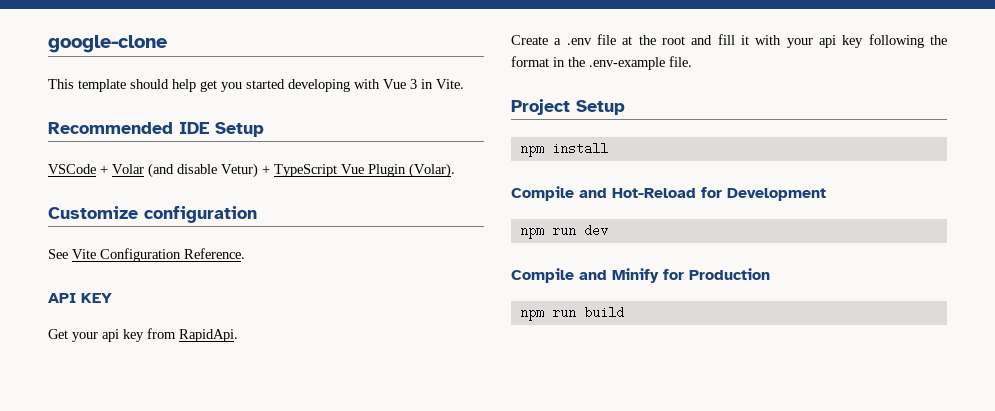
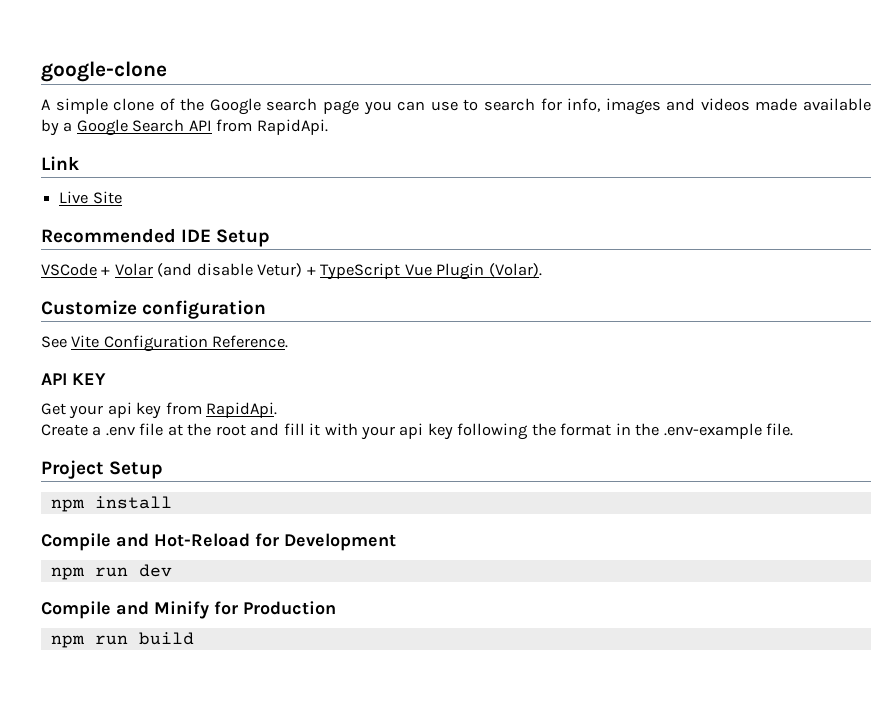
[48,79,464,92] This template should help get you started developing with Vue 3 in Vite. -> [41,98,871,115] [41,119,328,136] [41,156,79,170] [59,191,122,204] A simple clone of the Google search page you can use to search for info, images and videos made available by a Google Search API from RapidApi. // Link // Live Site

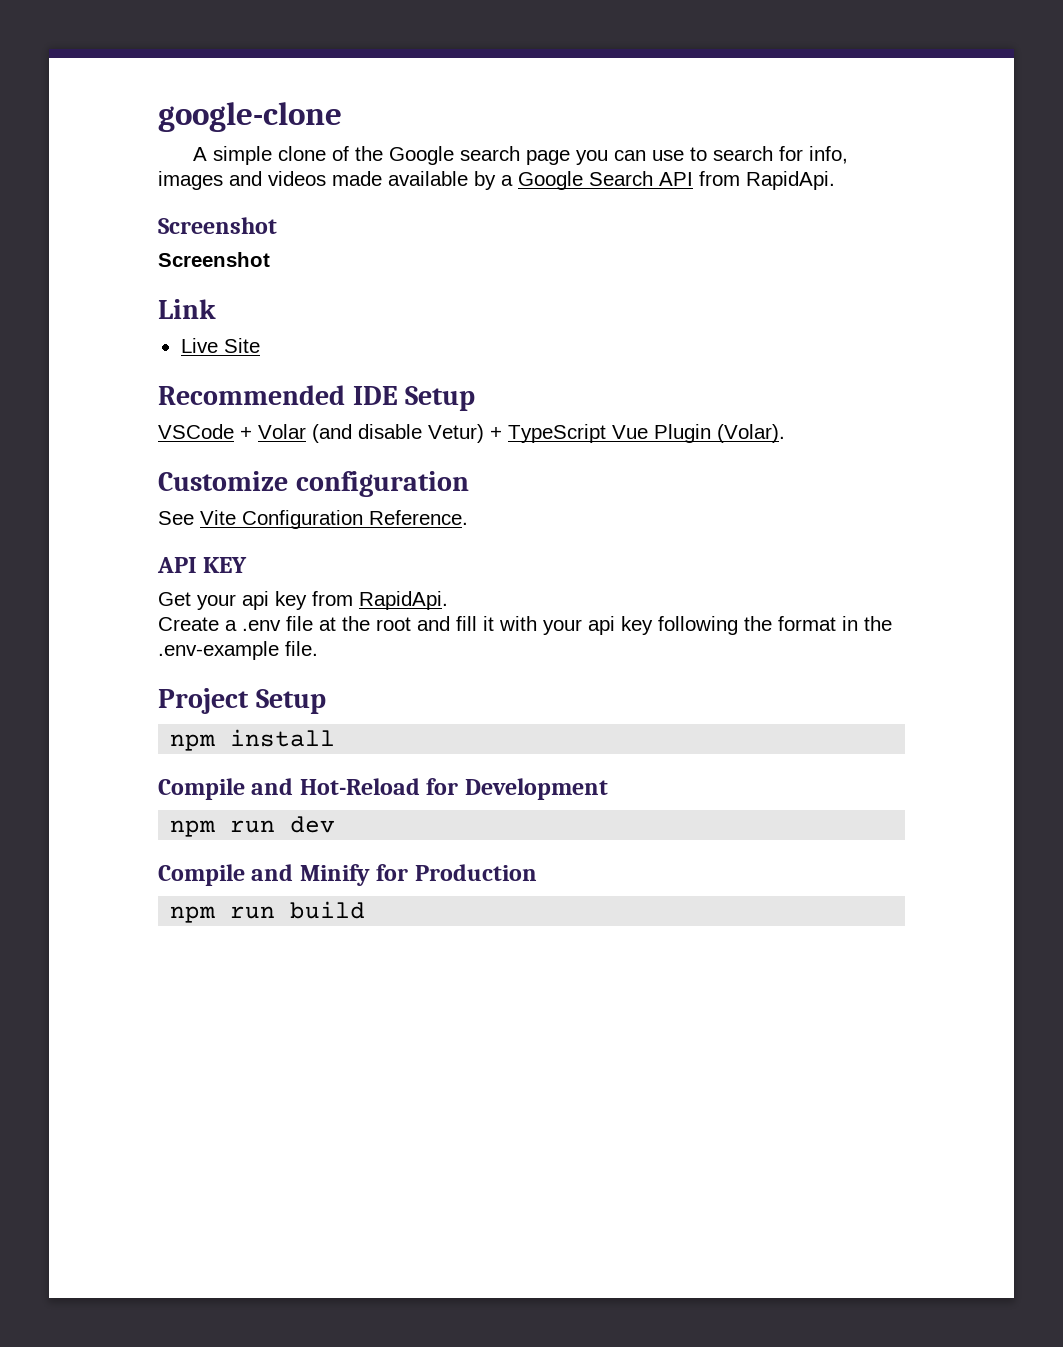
(328, 127) none -> [158,217,277,234] [158,252,270,267] // Screenshot // Screenshot

